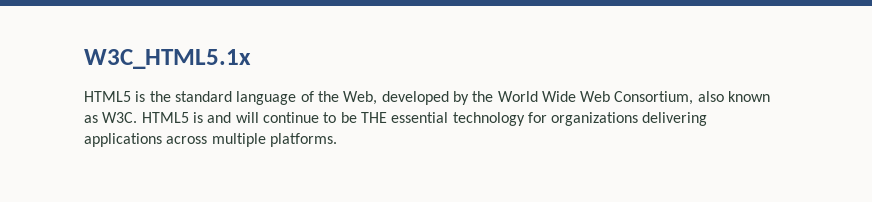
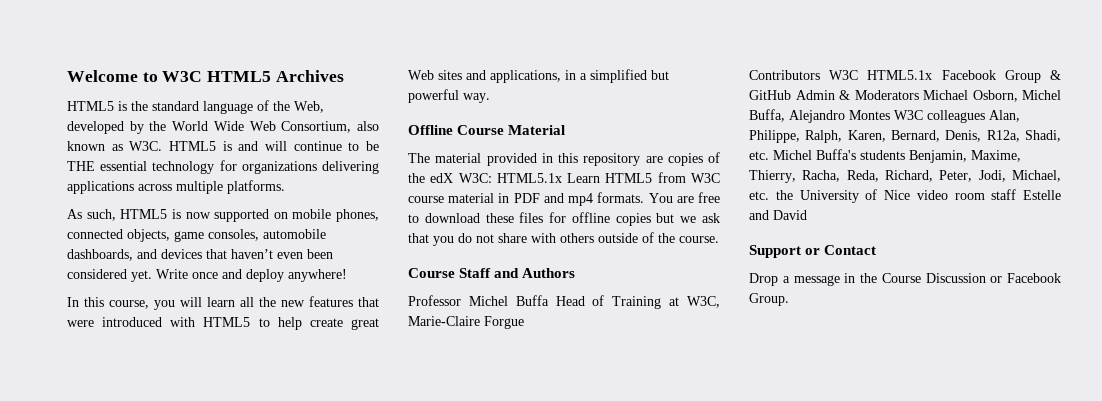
[84,49,251,69] W3C_HTML5.1x -> [67,70,344,82] Welcome to W3C HTML5 Archives
(337, 140) none -> [67,209,379,222] [67,229,326,242] [67,249,333,261] [67,269,347,282] [67,296,379,310] [67,317,379,330] [408,69,669,83] [408,89,490,103] [408,125,566,135] [408,152,720,166] [408,172,720,183] [408,192,720,206] [408,212,720,226] [408,232,719,246] [408,268,576,278] [408,295,720,309] [408,316,524,329] [749,70,1061,83] [749,90,1061,102] [749,109,1020,123] [749,130,1061,143] [749,149,1021,163] [749,170,1061,183] [749,189,1061,203] [749,210,807,220] [749,245,877,258] [749,273,1061,286] [749,293,789,306] // As such, HTML5 is now supported on mobile phones, connected objects, game consoles, automobile dashboards, and devices that haven’t even been considered yet. Write once and deploy anywhere! // In this course, you will learn all the new features that were introduced with HTML5 to help create great Web sites and applications, in a simplified but powerful way. // Offline Course Material // The material provided in this repository are copies of the edX W3C: HTML5.1x Learn HTML5 from W3C course material in PDF and mp4 formats. You are free to download these files for offline copies but we ask that you do not share with others outside of the course. // Course Staff and Authors // Professor Michel Buffa Head of Training at W3C, Marie-Claire Forgue // Contributors W3C HTML5.1x Facebook Group & GitHub Admin & Moderators Michael Osborn, Michel Buffa, Alejandro Montes W3C colleagues Alan, Philippe, Ralph, Karen, Bernard, Denis, R12a, Shadi, etc. Michel Buffa's students Benjamin, Maxime, Thierry, Racha, Reda, Richard, Peter, Jodi, Michael, etc. the University of Nice video room staff Estelle and David // Support or Contact // Drop a message in the Course Discussion or Facebook Group.

